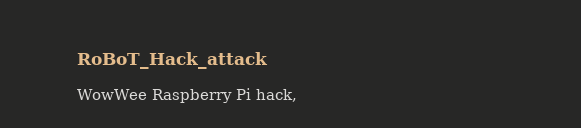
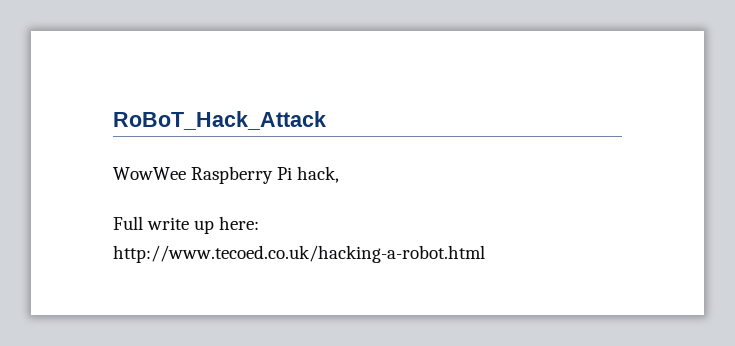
[77,52,268,69] RoBoT_Hack_attack -> [113,111,326,130] RoBoT_Hack_Attack
(297, 95) none -> [113,216,260,234] [113,245,485,263] // Full write up here: http://www.tecoed.co.uk/hacking-a-robot.html

